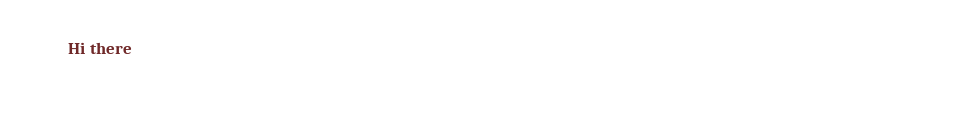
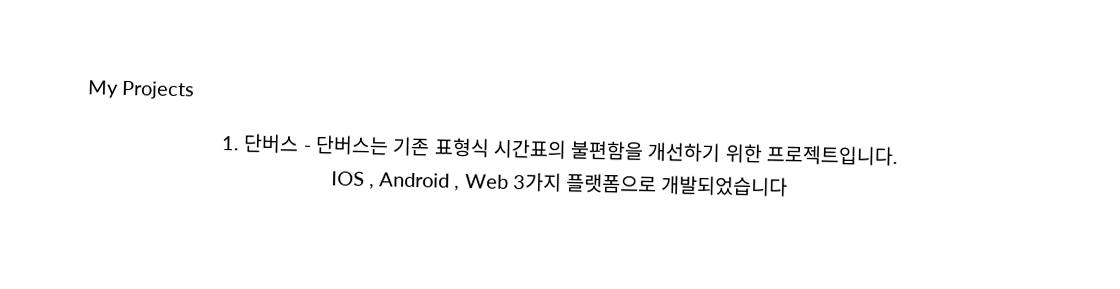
[68,42,132,54] Hi there -> [87,80,196,100] [221,133,899,167] [330,171,789,197] My Projects // 1. 단버스 - 단버스는 기존 표형식 시간표의 불편함을 개선하기 위한 프로젝트입니다. // IOS , Android , Web 3가지 플랫폼으로 개발되었습니다

